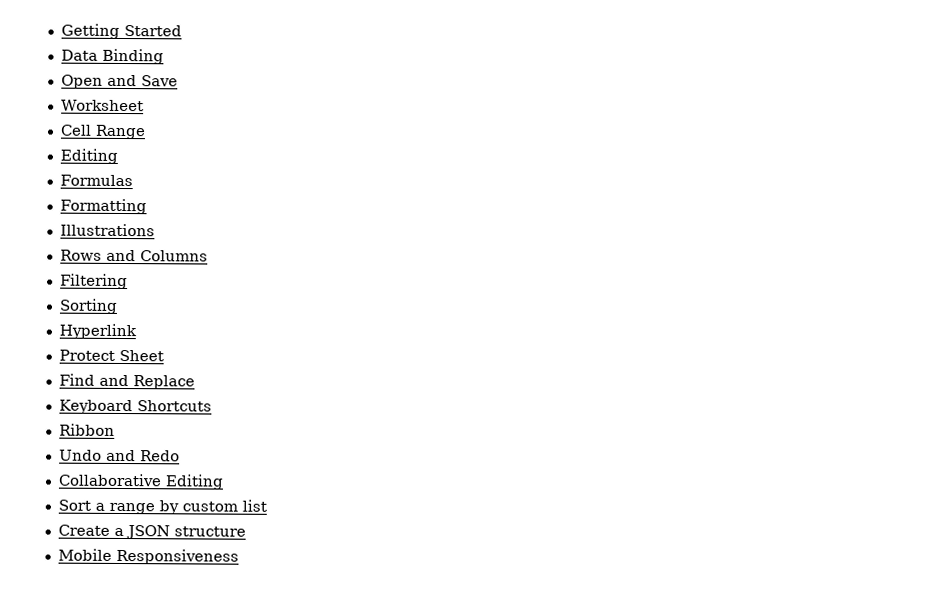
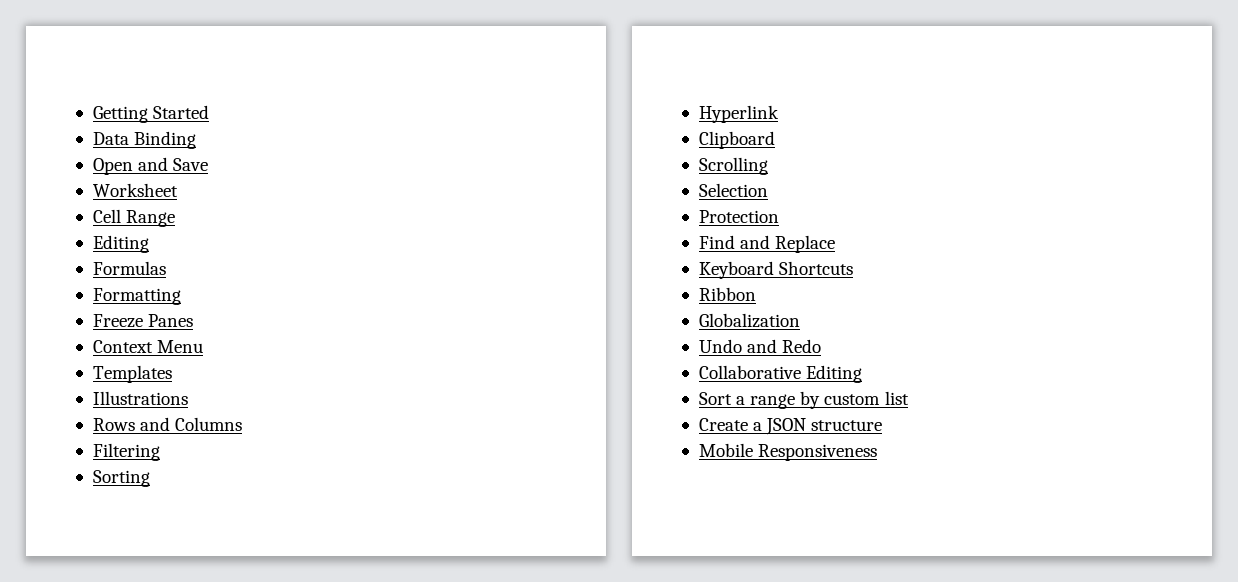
(147, 206) none -> [92,314,194,328] [92,340,204,353] [92,365,172,383] // Freeze Panes // Context Menu // Templates
[58,349,164,362] Protect Sheet -> [698,131,775,149] [698,157,768,175] [698,183,768,197] [698,210,779,223] Clipboard // Scrolling // Selection // Protection
(115, 429) none -> [698,313,800,328] // Globalization

